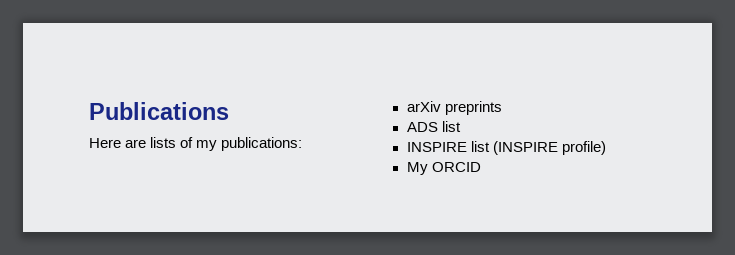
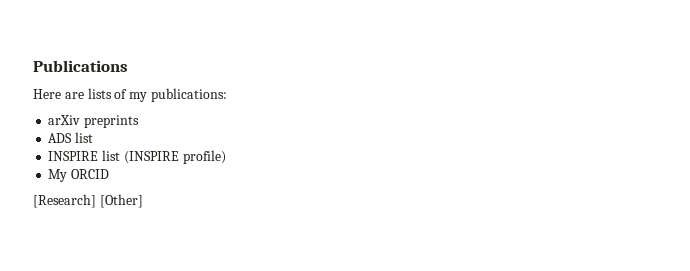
(481, 167) none -> [33,194,143,208] // [Research] [Other]

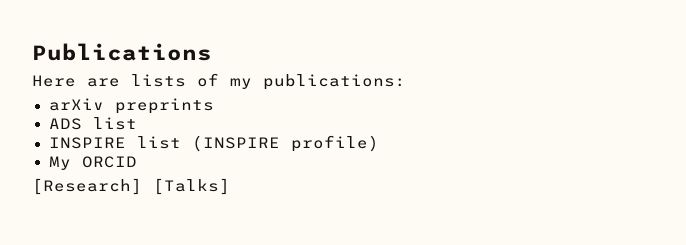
[99,194,143,208] [Other] -> [153,178,230,195] [Talks]

